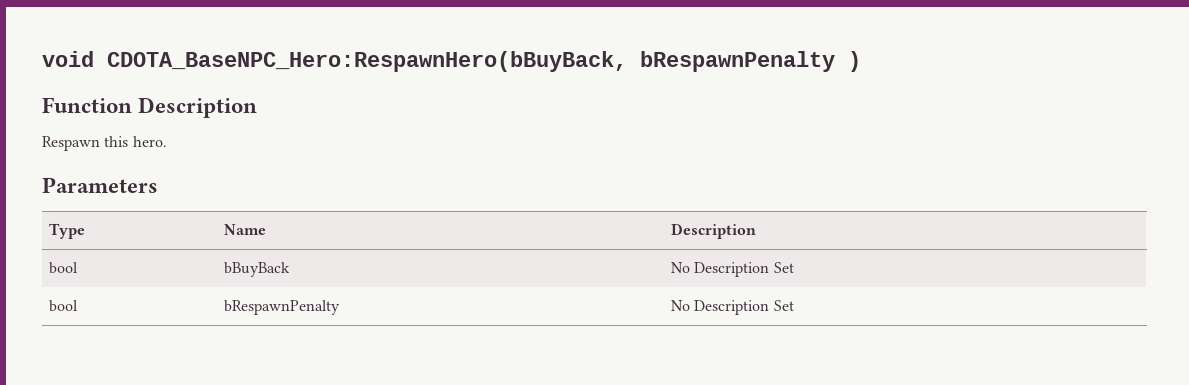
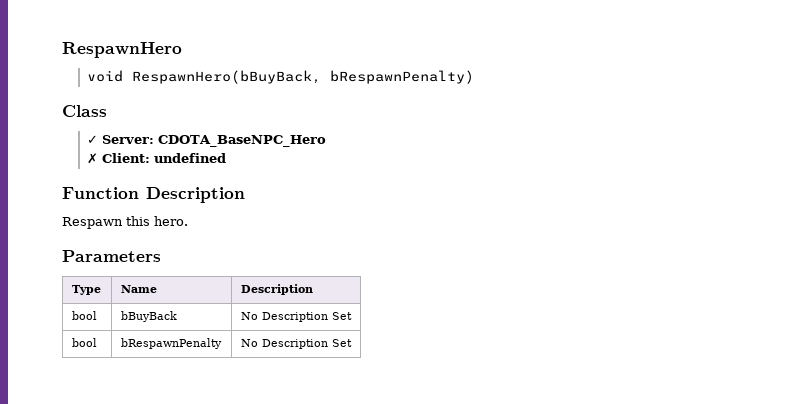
[42,51,861,72] void CDOTA_BaseNPC_Hero:RespawnHero(bBuyBack, bRespawnPenalty ) -> [62,42,182,58] [86,70,474,84] [62,105,107,117] [86,135,326,147] [86,153,226,164] RespawnHero // void RespawnHero(bBuyBack, bRespawnPenalty) // Class // ✓ Server: CDOTA_BaseNPC_Hero // ✗ Client: undefined

